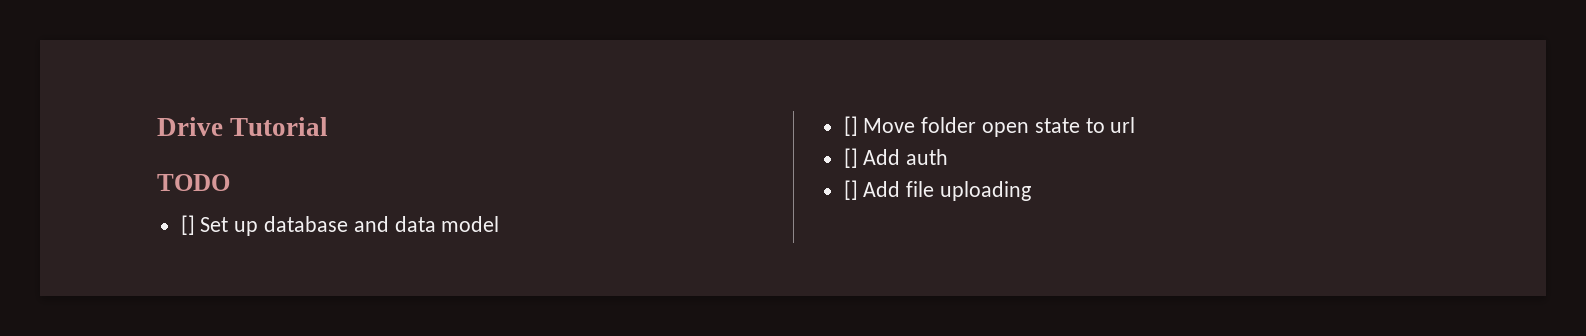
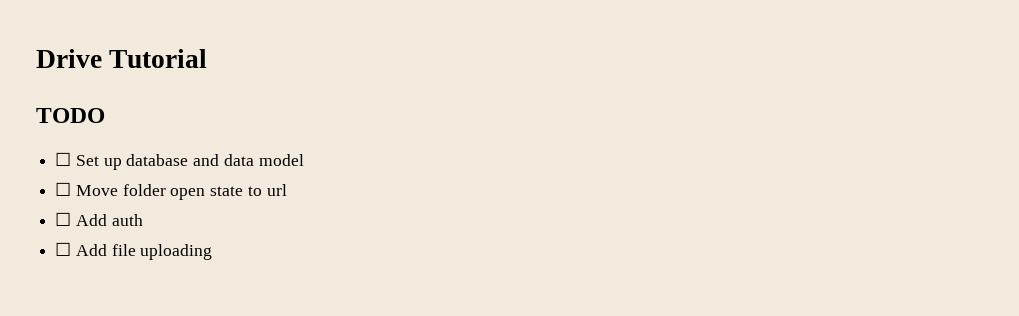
[180,215,195,235] [] -> [55,152,72,166] ☐
[843,116,858,136] [] -> [55,182,72,196] ☐
[843,148,858,168] [] -> [55,212,72,226] ☐
[843,180,858,200] [] -> [55,242,72,256] ☐

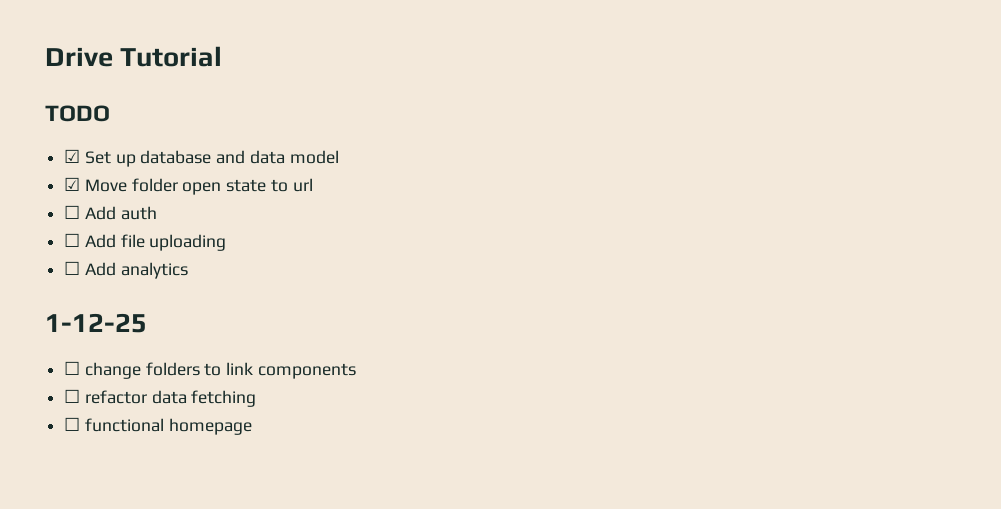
[55,152,72,166] ☐ -> [64,149,81,163] ☑
[55,182,72,196] ☐ -> [64,177,81,191] ☑
(213, 252) none -> [64,261,188,279] [45,313,147,333] [64,361,356,379] [64,389,257,407] [64,417,252,435] // ☐ Add analytics // 1-12-25 // ☐ change folders to link components // ☐ refactor data fetching // ☐ functional homepage

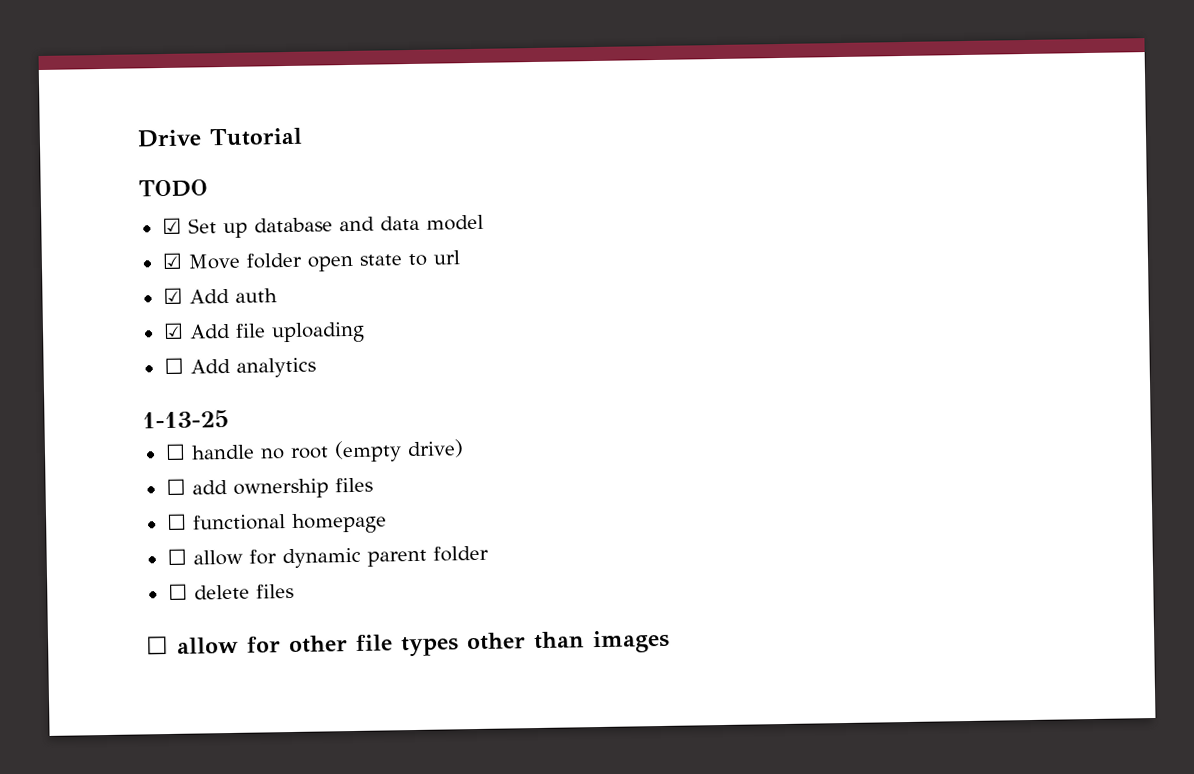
[64,205,81,219] ☐ -> [162,287,183,305] ☑
[64,233,81,247] ☐ -> [162,322,184,340] ☑
[45,313,147,333] [64,361,356,379] [64,389,257,407] [64,417,252,435] 1-12-25 // ☐ change folders to link components // ☐ refactor data fetching // ☐ functional homepage -> [142,409,229,429] [164,439,464,463] [165,477,373,499] [166,512,387,534] [166,545,489,569] [167,583,294,601] [145,629,670,657] 1-13-25 // ☐ handle no root (empty drive) // ☐ add ownership files // ☐ functional homepage // ☐ allow for dynamic parent folder // ☐ delete files // ☐ allow for other file types other than images

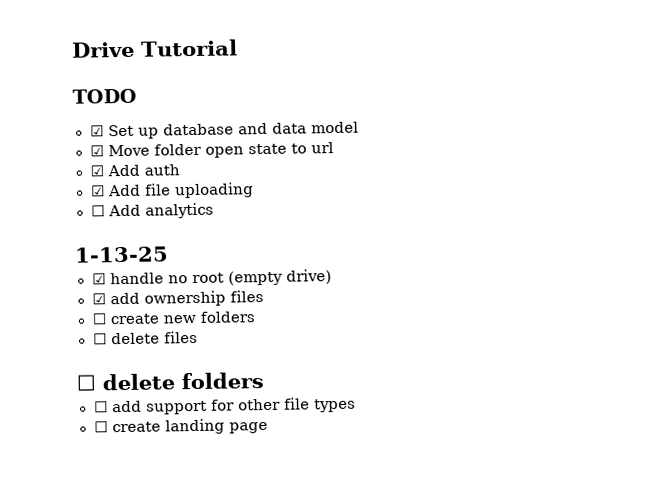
[164,443,186,461] ☐ -> [91,273,106,285] ☑
[165,478,186,496] ☐ -> [91,293,106,305] ☑
[192,512,387,534] [166,545,489,569] functional homepage // ☐ allow for dynamic parent folder -> [109,311,255,325] create new folders
[177,636,239,654] allow -> [102,372,264,391] [93,400,207,415] delete folders // ☐ add support
[466,629,670,654] other than images -> [93,418,268,435] // ☐ create landing page

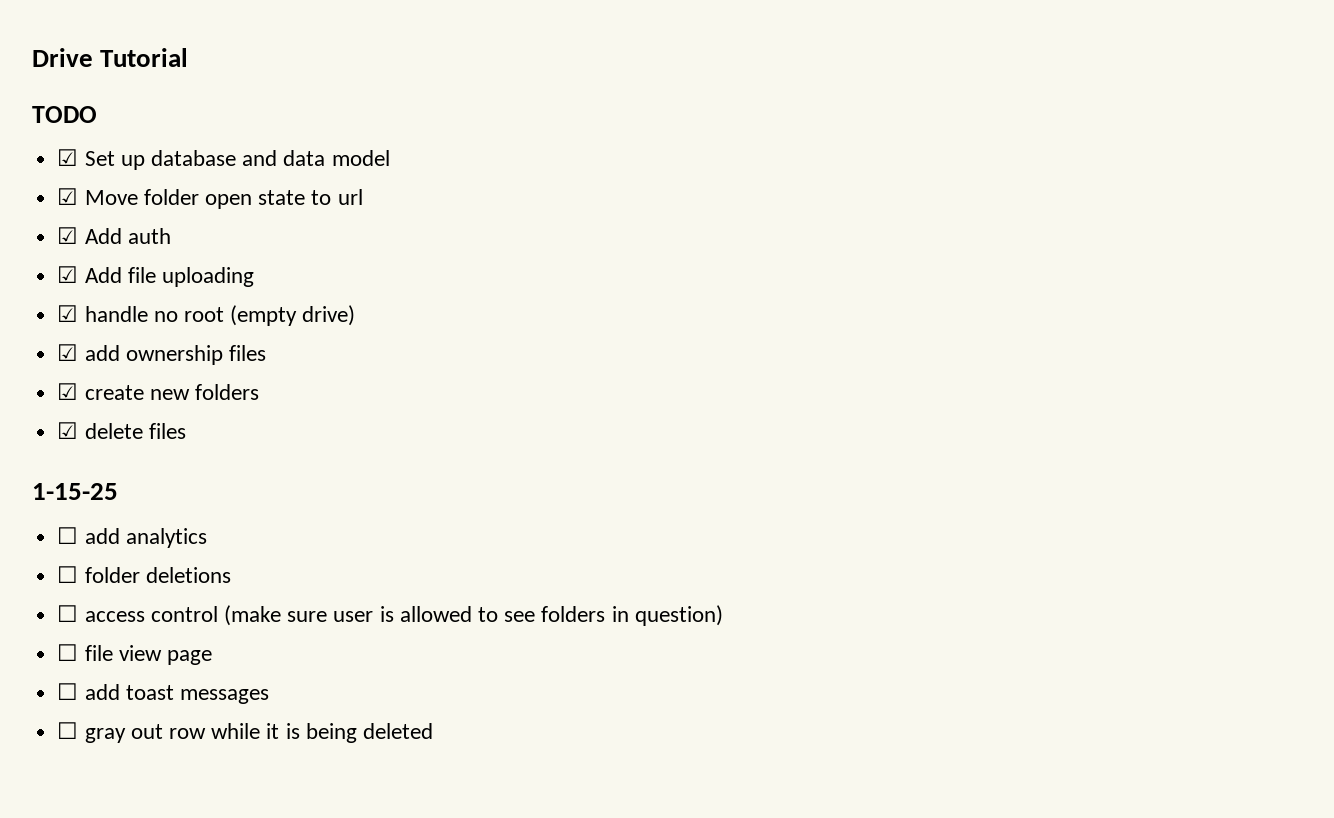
[90,202,214,219] [74,246,169,263] // ☐ Add analytics // 1-13-25 -> (254, 277) none
[91,313,107,325] ☐ -> [57,383,79,400] ☑
[92,333,107,345] ☐ -> [57,422,79,439] ☑
[76,372,264,391] [93,397,356,415] [93,418,268,435] ☐ delete folders // ☐ add support for other file types // ☐ create landing page -> [32,483,118,500] [57,527,207,548] [57,566,231,583] [57,605,723,626] [57,644,212,665] [57,683,269,704] [57,722,433,743] 1-15-25 // ☐ add analytics // ☐ folder deletions // ☐ access control (make sure user is allowed to see folders in question) // ☐ file view page // ☐ add toast messages // ☐ gray out row while it is being deleted

